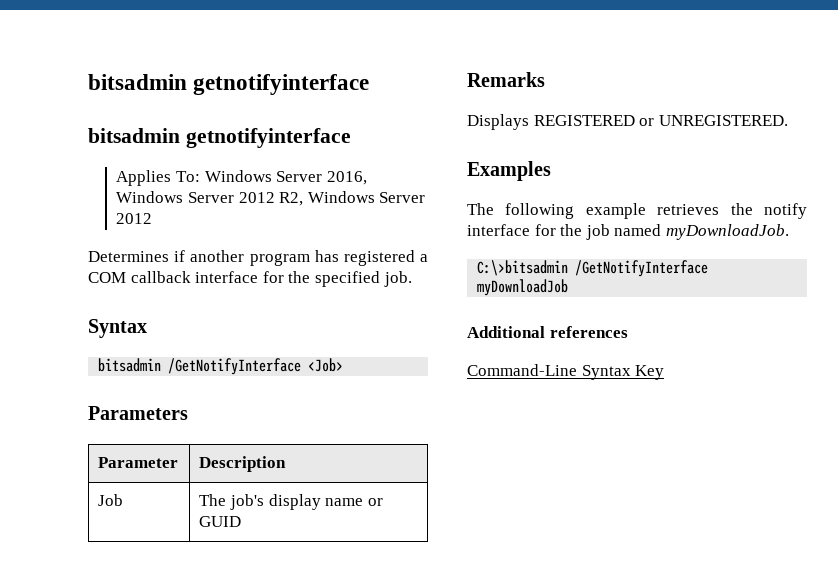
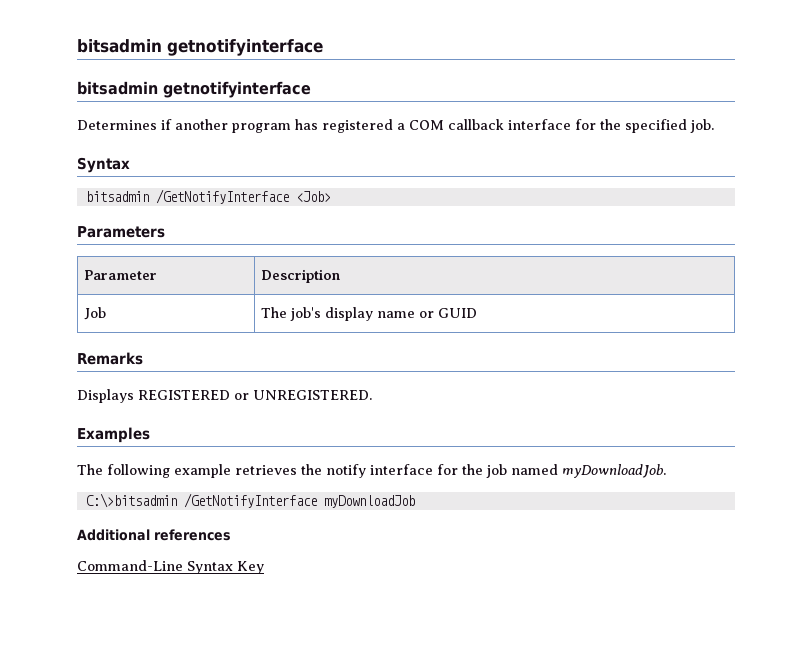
[116,170,367,186] [116,191,426,206] [116,213,153,224] // Applies To: Windows Server 2016, Windows Server 2012 R2, Windows Server 2012 -> (311, 89) none

